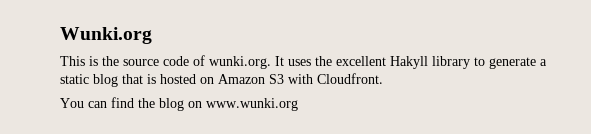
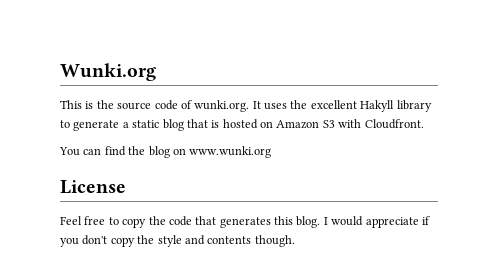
(298, 104) none -> [60,180,126,194] [60,216,430,228] [60,235,295,247] // License // Feel free to copy the code that generates this blog. I would appreciate if you don't copy the style and contents though.

